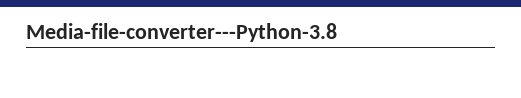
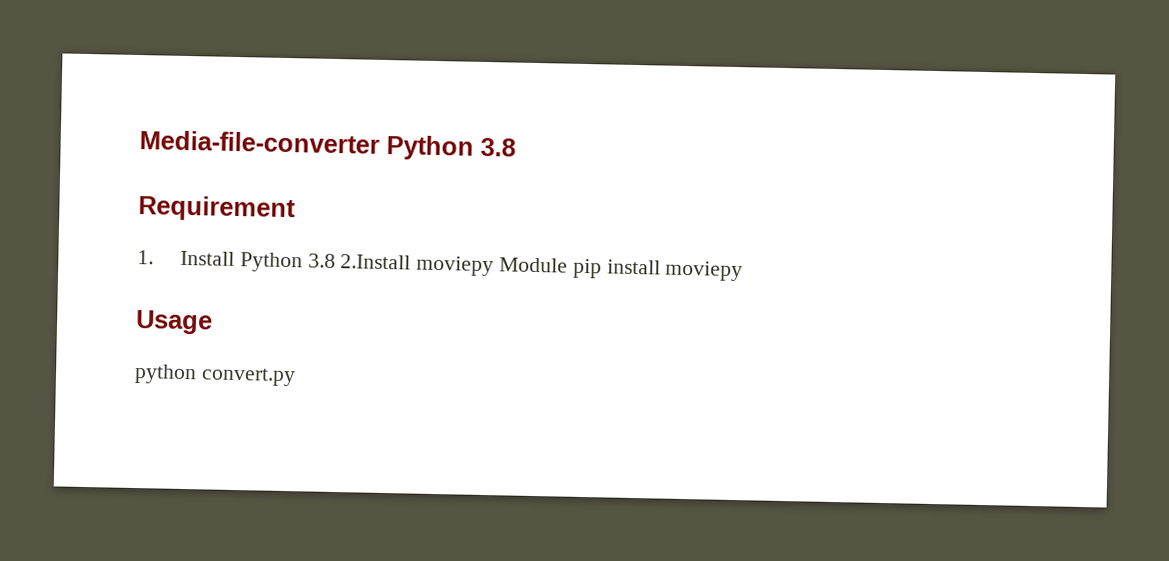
[26,23,337,42] Media-file-converter---Python-3.8 -> [139,130,516,161] [138,195,296,223] [137,250,744,282] [135,310,213,335] [134,364,296,387] Media-file-converter Python 3.8 // Requirement // 1. Install Python 3.8 2.Install moviepy Module pip install moviepy // Usage // python convert.py

